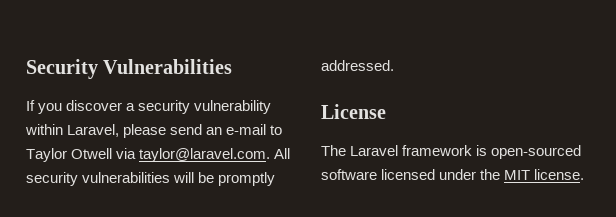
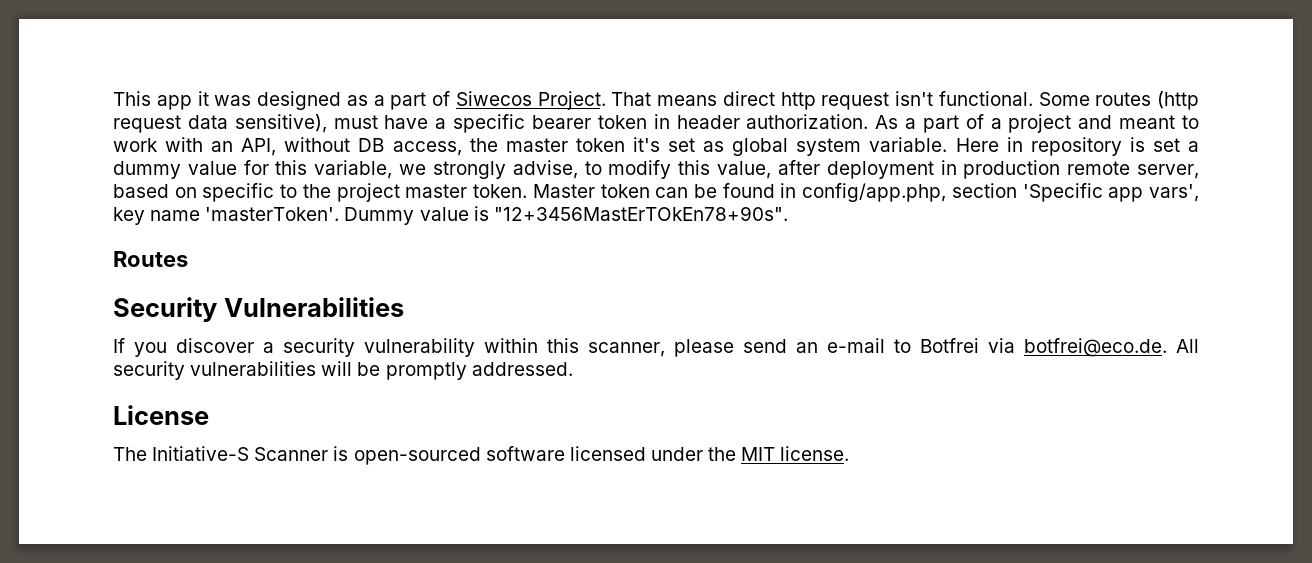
(26, 69) none -> [113,91,1199,110] [113,114,1200,133] [113,137,1199,156] [113,160,1200,179] [113,183,1199,202] [113,206,788,225] [113,251,188,267] This app it was designed as a part of Siwecos Project. That means direct http request isn't functional. Some routes (http request data sensitive), must have a specific bearer token in header authorization. As a part of a project and meant to work with an API, without DB access, the master token it's set as global system variable. Here in repository is set a dummy value for this variable, we strongly advise, to modify this value, after deployment in production remote server, based on specific to the project master token. Master token can be found in config/app.php, section 'Specific app vars', key name 'masterToken'. Dummy value is "12+3456MastErTOkEn78+90s". // Routes //
[67,124,120,137] Laravel, -> [547,338,665,357] this scanner,
[26,148,271,162] Taylor Otwell via taylor@laravel.com. -> [920,338,1167,357] Botfrei via botfrei@eco.de.
[350,145,473,156] Laravel framework -> [152,446,329,461] Initiative-S Scanner

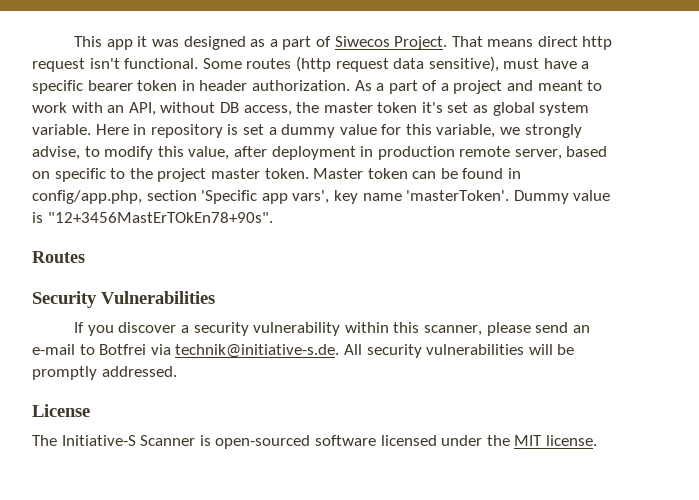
[1024,338,1167,357] botfrei@eco.de. -> [175,344,340,358] technik@initiative-s.de.

